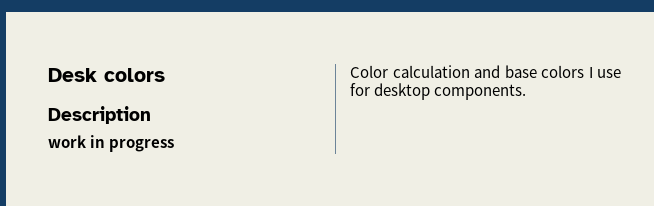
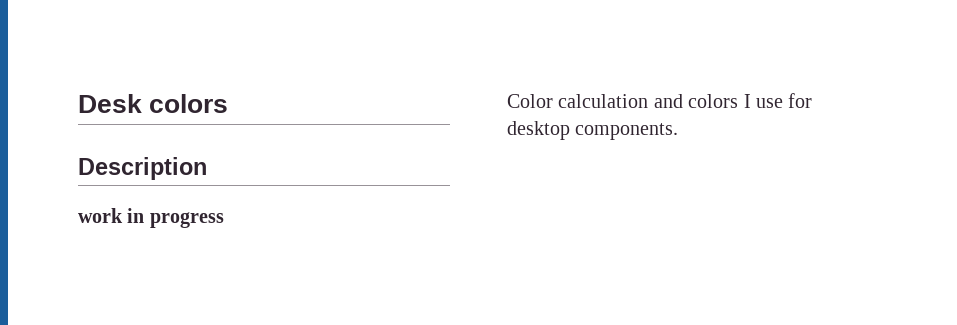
[504,65,537,78] base -> (683, 101) none

